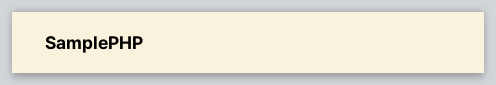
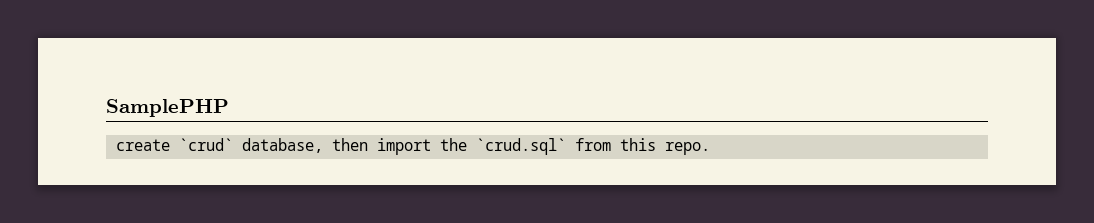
(143, 44) none -> [115,138,710,155] // create `crud` database, then import the `crud.sql` from this repo.

